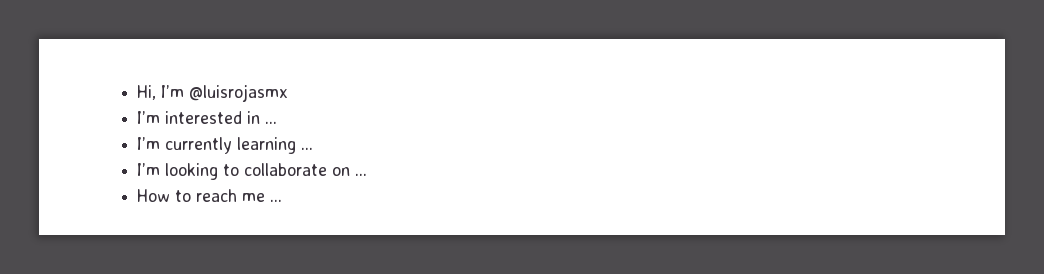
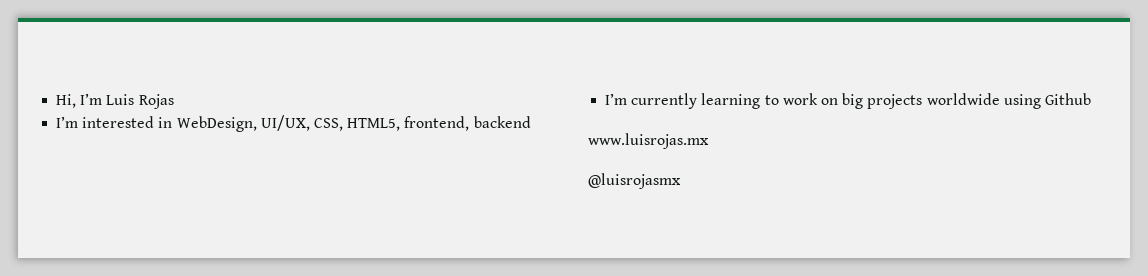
[189,84,289,102] @luisrojasmx -> [106,94,174,109] Luis Rojas
[265,121,278,124] [137,137,314,154] [137,163,368,180] [137,189,283,202] ... // I’m currently learning ... // I’m looking to collaborate on ... // How to reach me ... -> [176,115,531,132] [605,93,1091,109] [588,133,709,149] [588,173,681,189] WebDesign, UI/UX, CSS, HTML5, frontend, backend // I’m currently learning to work on big projects worldwide using Github // www.luisrojas.mx // @luisrojasmx

